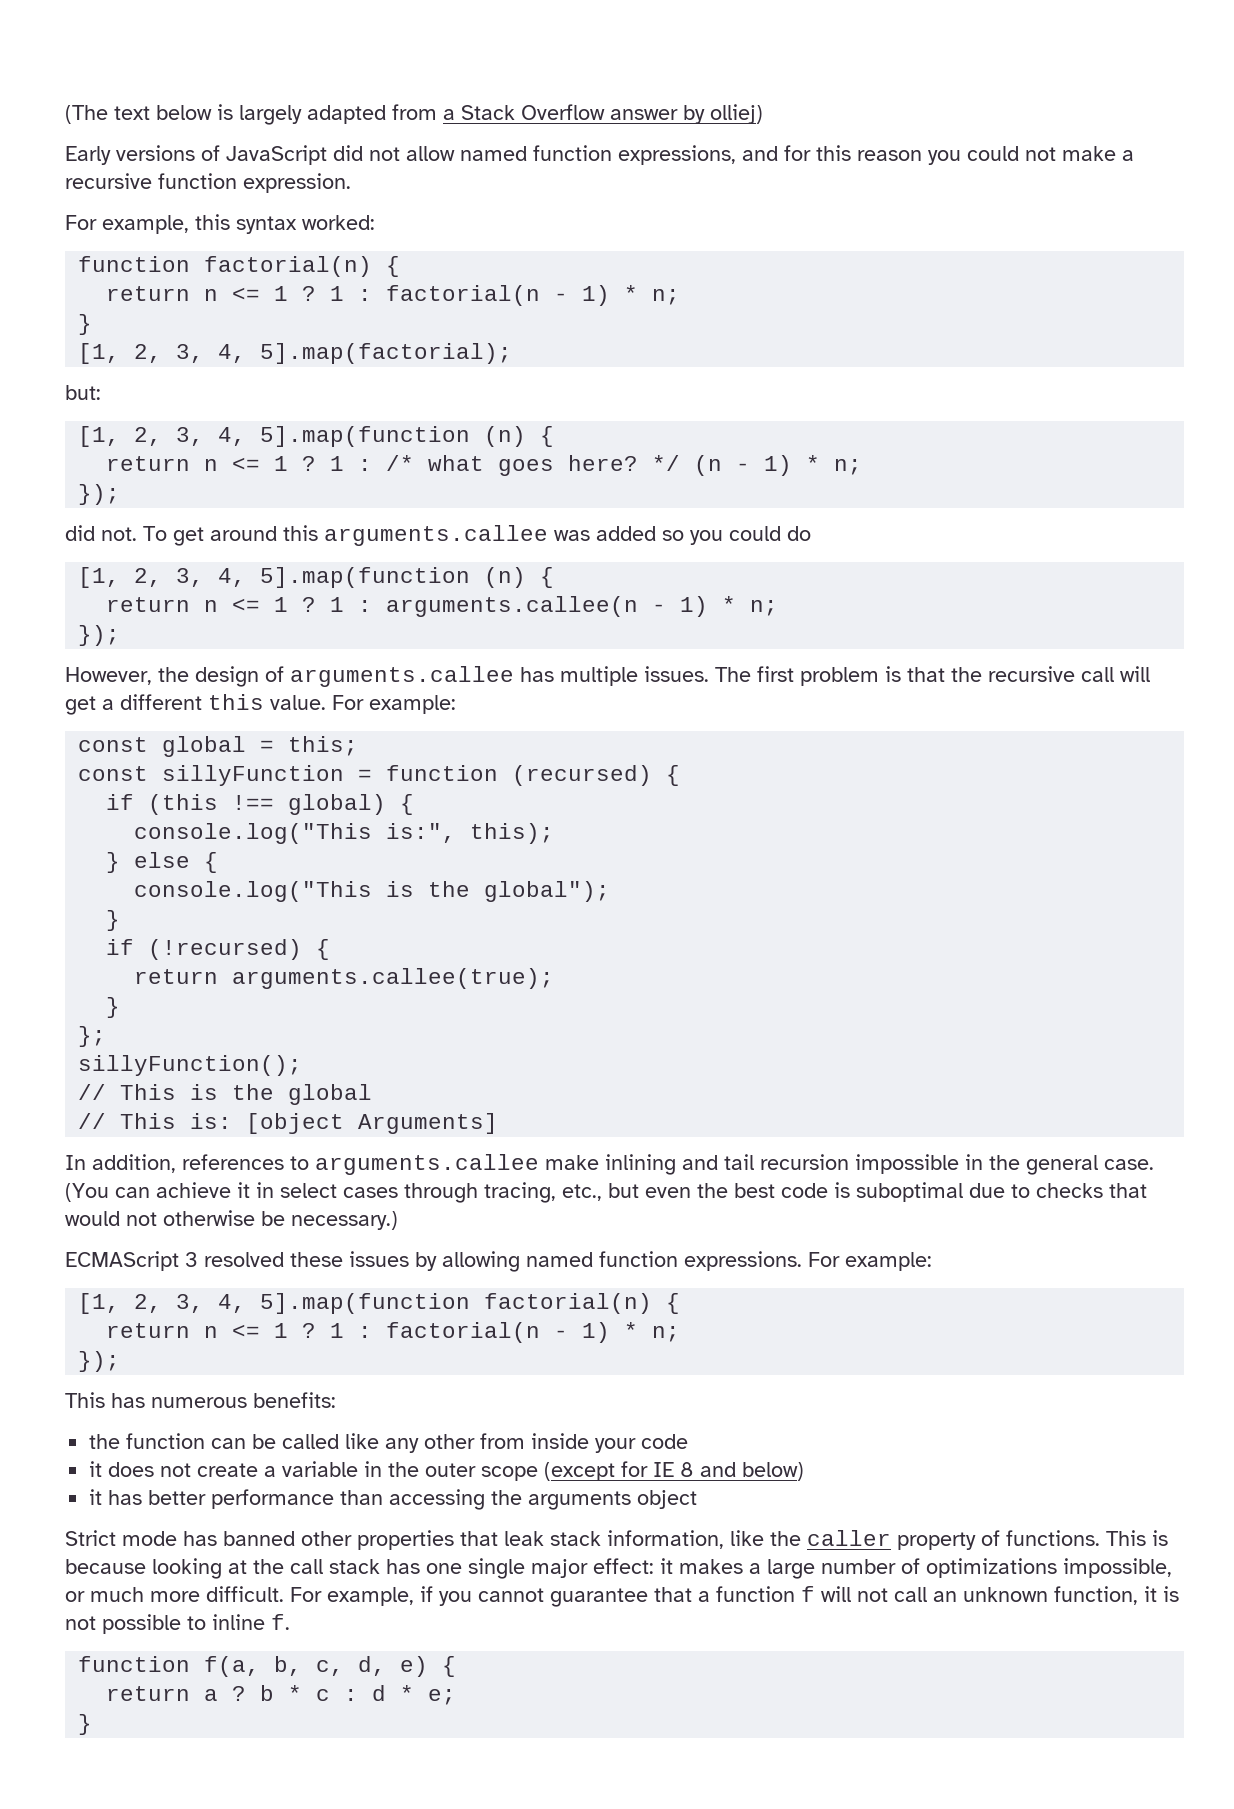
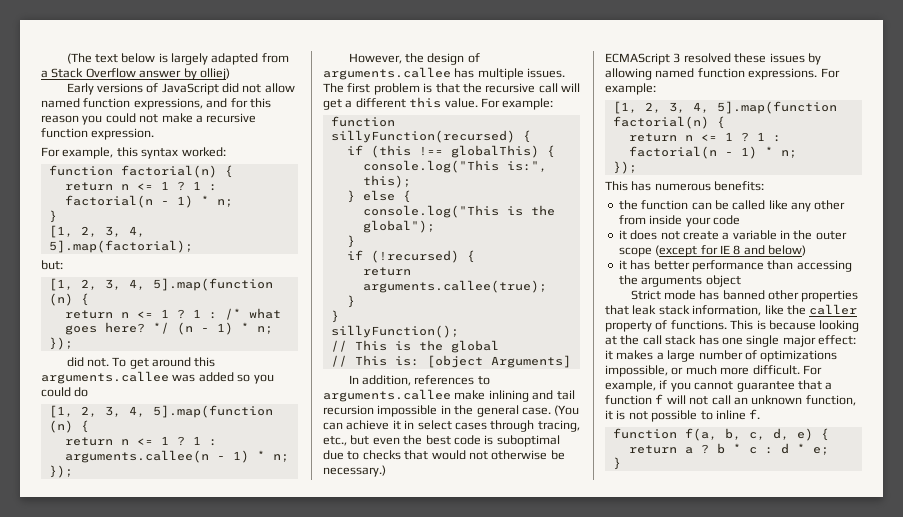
[78,736,359,757] [78,765,653,786] const global = this; // const sillyFunction = function (recursed) -> [330,116,395,127] [330,130,515,143] function sillyFunction(recursed)
[288,794,387,815] global) -> [450,145,539,158] globalThis)
[78,1026,107,1047] }; -> [330,310,339,323] }

